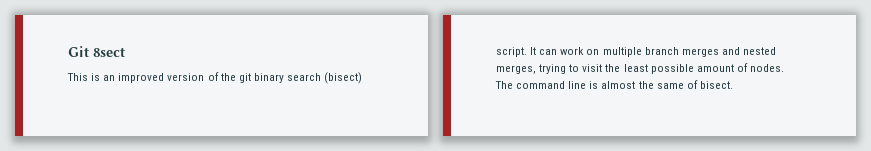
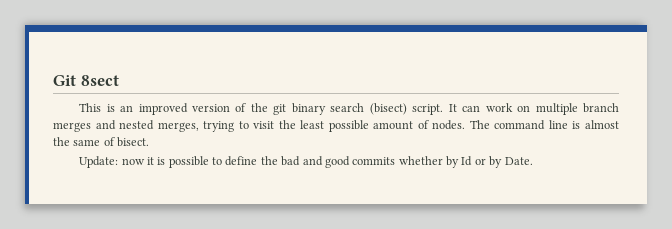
(733, 85) none -> [79,156,533,168] // Update: now it is possible to define the bad and good commits whether by Id or by Date.

